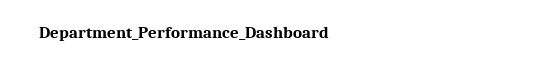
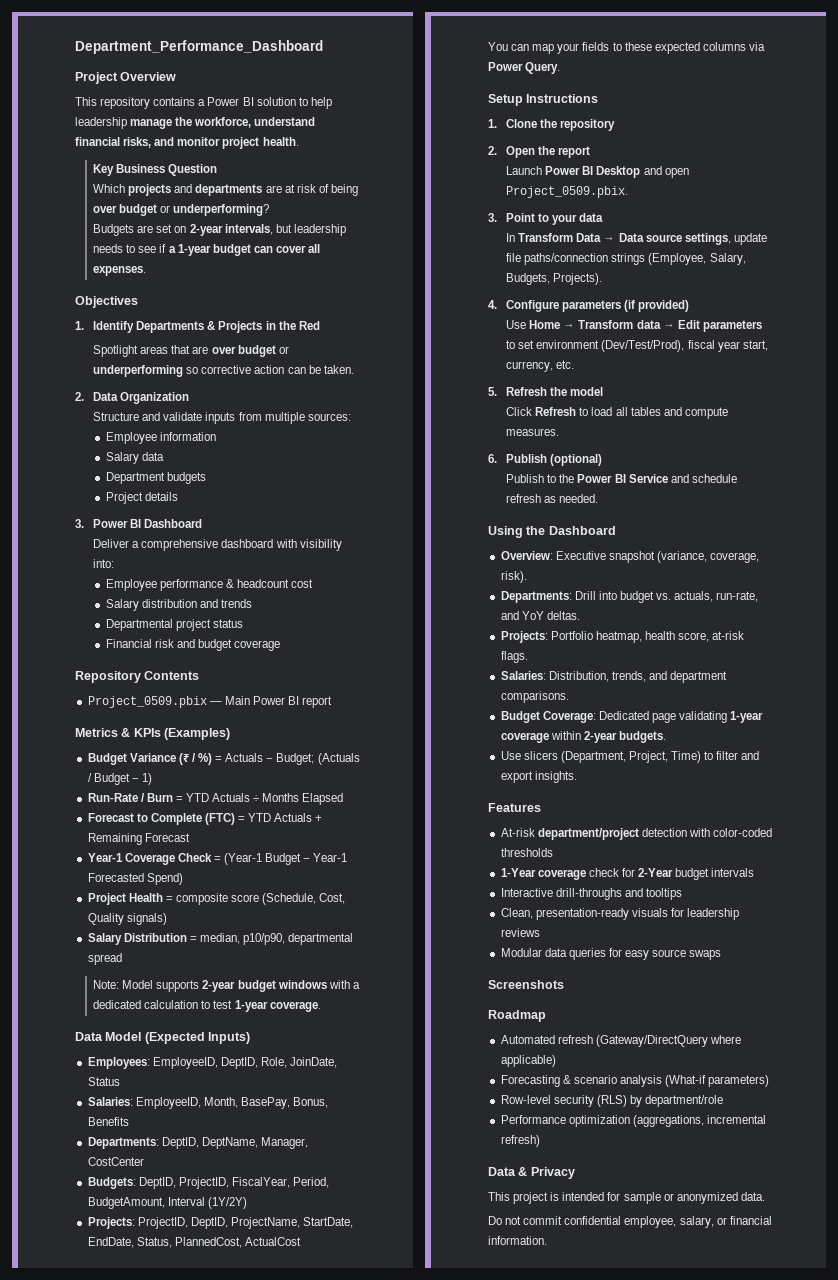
(329, 33) none -> [75,72,177,84] [75,97,332,109] [75,117,316,129] [75,137,299,149] [93,164,218,176] [93,184,358,196] [93,204,270,216] [93,224,346,236] [93,244,321,256] [93,266,147,276] [75,296,138,308] [75,321,320,333] [93,345,289,357] [93,365,354,377] [75,392,190,404] [93,412,351,424] [105,432,216,444] [105,452,164,464] [105,472,206,484] [105,492,178,504] [75,519,203,528] [93,539,342,551] [93,559,115,568] [105,579,314,591] [105,599,253,611] [105,619,243,631] [105,639,281,651] [75,671,200,683] [87,696,333,708] [75,728,231,740] [87,753,360,765] [87,773,152,785] [87,793,344,805] [87,813,323,825] [87,833,190,845] [87,853,348,865] [87,873,183,885] [87,893,346,905] [87,913,167,925] [87,933,354,945] [87,953,122,965] [93,980,360,992] [93,1000,321,1012] [75,1032,251,1044] [87,1057,338,1069] [87,1077,120,1086] [87,1097,329,1109] [87,1117,129,1126] [87,1137,308,1149] [87,1157,144,1166] [87,1177,330,1189] [87,1197,247,1209] [87,1217,354,1229] [87,1237,301,1248] [488,42,765,54] [488,62,561,74] [488,94,599,106] [488,119,616,131] [488,146,591,158] [506,166,689,178] [506,186,629,198] [488,213,604,225] [506,233,767,245] [506,253,746,265] [506,273,603,285] [488,300,690,312] [506,320,762,332] [506,340,768,352] [506,360,575,372] [488,387,604,396] [506,407,728,419] [506,428,560,436] [488,454,603,466] [506,474,737,483] [506,494,599,503] [488,526,616,538] [500,551,760,563] [500,571,527,583] [500,591,759,603] [500,611,580,620] [500,631,745,643] [500,651,528,663] [500,671,728,683] [500,691,569,703] [500,711,764,723] [500,731,666,743] [500,751,760,763] [500,771,577,783] [488,803,541,812] [500,828,773,840] [500,848,553,857] [500,868,755,880] [500,888,682,900] [500,908,740,920] [500,928,540,937] [500,948,722,960] [488,980,564,989] [488,1010,546,1022] [500,1035,741,1047] [500,1055,556,1067] [500,1075,770,1087] [500,1095,724,1107] [500,1115,766,1127] [500,1135,540,1147] [488,1167,575,1179] [488,1192,765,1204] [488,1216,772,1228] [488,1236,547,1245] // Project Overview // This repository contains a Power BI solution to help leadership manage the workforce, understand financial risks, and monitor project health. // Key Business Question // Which projects and departments are at risk of being over budget or underperforming? // Budgets are set on 2-year intervals, but leadership needs to see if a 1-year budget can cover all expenses. // Objectives // 1. Identify Departments & Projects in the Red // Spotlight areas that are over budget or underperforming so corrective action can be taken. // 2. Data Organization // Structure and validate inputs from multiple sources: // Employee information // Salary data // Department budgets // Project details // 3. Power BI Dashboard // Deliver a comprehensive dashboard with visibility into: // Employee performance & headcount cost // Salary distribution and trends // Departmental project status // Financial risk and budget coverage // Repository Contents // Project_0509.pbix — Main Power BI report // Metrics & KPIs (Examples) // Budget Variance (₹ / %) = Actuals − Budget; (Actuals / Budget − 1) // Run-Rate / Burn = YTD Actuals ÷ Months Elapsed // Forecast to Complete (FTC) = YTD Actuals + Remaining Forecast // Year-1 Coverage Check = (Year-1 Budget − Year-1 Forecasted Spend) // Project Health = composite score (Schedule, Cost, Quality signals) // Salary Distribution = median, p10/p90, departmental spread // Note: Model supports 2-year budget windows with a dedicated calculation to test 1-year coverage. // Data Model (Expected Inputs) // Employees: EmployeeID, DeptID, Role, JoinDate, Status // Salaries: EmployeeID, Month, BasePay, Bonus, Benefits // Departments: DeptID, DeptName, Manager, CostCenter // Budgets: DeptID, ProjectID, FiscalYear, Period, BudgetAmount, Interval (1Y/2Y) // Projects: ProjectID, DeptID, ProjectName, StartDate, EndDate, Status, PlannedCost, ActualCost // You can map your fields to these expected columns via Power Query. // Setup Instructions // 1. Clone the repository // 2. Open the report // Launch Power BI Desktop and open Project_0509.pbix. // 3. Point to your data // In Transform Data → Data source settings, update file paths/connection strings (Employee, Salary, Budgets, Projects). // 4. Configure parameters (if provided) // Use Home → Transform data → Edit parameters to set environment (Dev/Test/Prod), fiscal year start, currency, etc. // 5. Refresh the model // Click Refresh to load all tables and compute measures. // 6. Publish (optional) // Publish to the Power BI Service and schedule refresh as needed. // Using the Dashboard // Overview: Executive snapshot (variance, coverage, risk). // Departments: Drill into budget vs. actuals, run-rate, and YoY deltas. // Projects: Portfolio heatmap, health score, at-risk flags. // Salaries: Distribution, trends, and department comparisons. // Budget Coverage: Dedicated page validating 1-year coverage within 2-year budgets. // Use slicers (Department, Project, Time) to filter and export insights. // Features // At-risk department/project detection with color-coded thresholds // 1-Year coverage check for 2-Year budget intervals // Interactive drill-throughs and tooltips // Clean, presentation-ready visuals for leadership reviews // Modular data queries for easy source swaps // Screenshots // Roadmap // Automated refresh (Gateway/DirectQuery where applicable) // Forecasting & scenario analysis (What-if parameters) // Row-level security (RLS) by department/role // Performance optimization (aggregations, incremental refresh) // Data & Privacy // This project is intended for sample or anonymized data. // Do not commit confidential employee, salary, or financial information.

